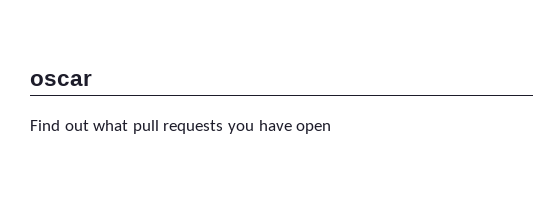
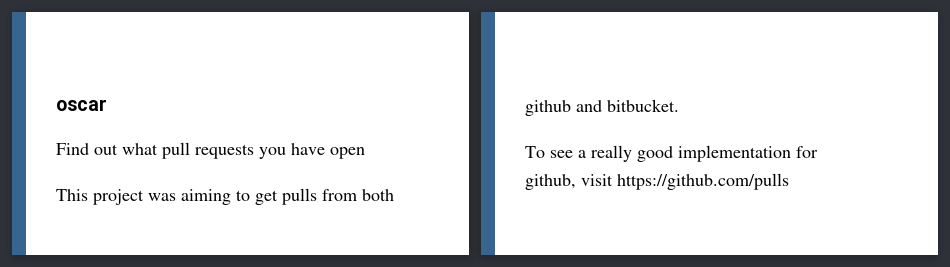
(332, 128) none -> [56,188,394,205] [525,99,679,116] [525,145,818,162] [525,173,789,190] // This project was aiming to get pulls from both github and bitbucket. // To see a really good implementation for github, visit https://github.com/pulls

